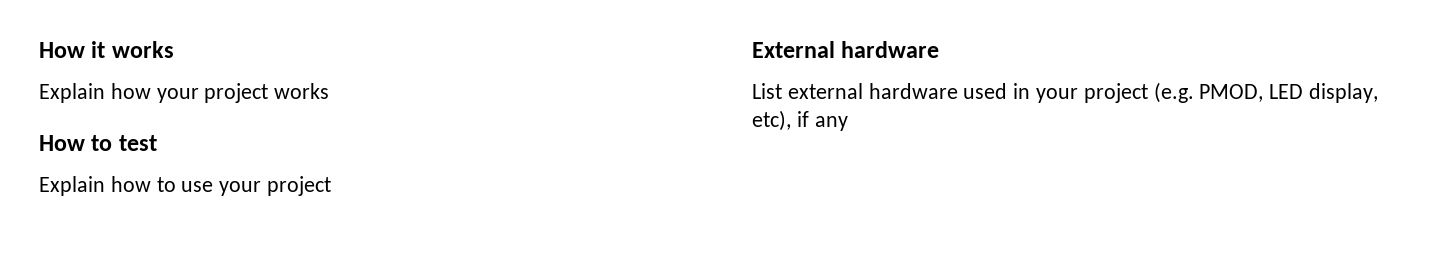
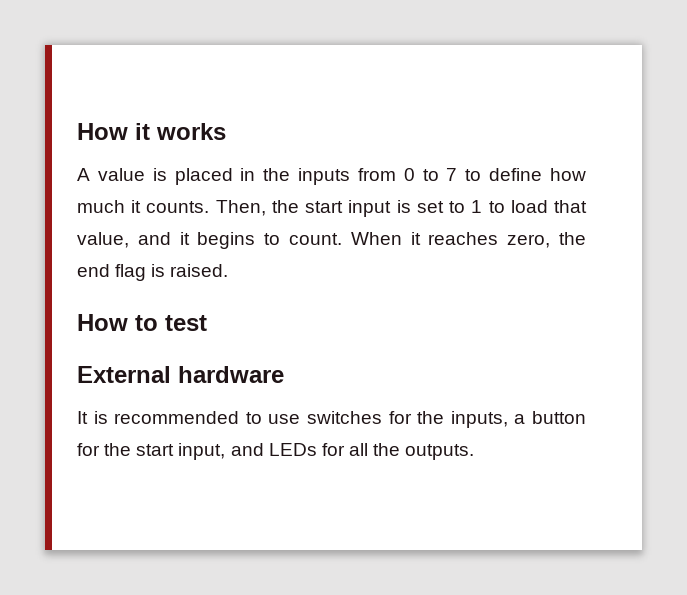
[39,83,330,103] [39,135,157,151] [39,176,332,196] [752,41,940,58] [752,82,1379,103] [752,110,848,131] Explain how your project works // How to test // Explain how to use your project // External hardware // List external hardware used in your project (e.g. PMOD, LED display, etc), if any -> [77,168,587,185] [77,200,587,217] [77,232,586,249] [77,264,229,281] [77,314,207,331] [77,366,284,383] [77,411,587,428] [77,443,475,460] A value is placed in the inputs from 0 to 7 to define how much it counts. Then, the start input is set to 1 to load that value, and it begins to count. When it reaches zero, the end flag is raised. // How to test // External hardware // It is recommended to use switches for the inputs, a button for the start input, and LEDs for all the outputs.

